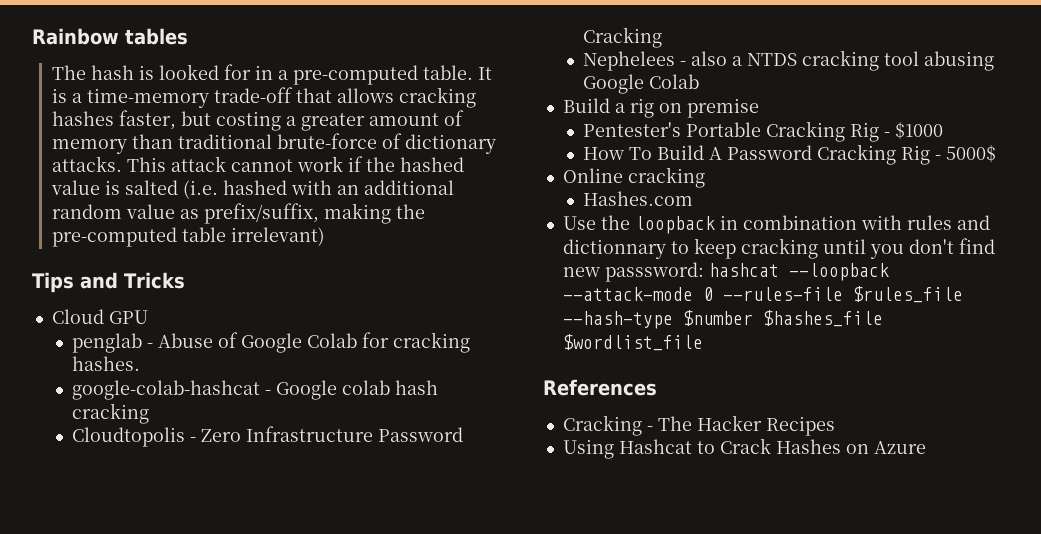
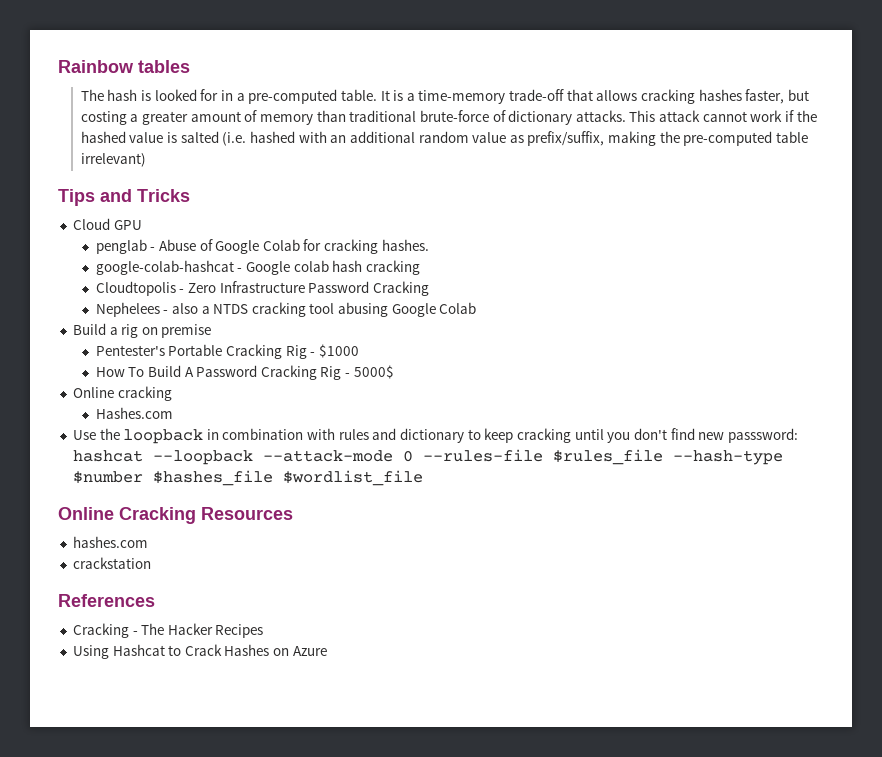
[562,239,666,259] dictionnary -> [400,428,465,443] dictionary
(703, 342) none -> [58,507,293,524] [72,536,148,548] [72,557,151,569] // Online Cracking Resources // hashes.com // crackstation

